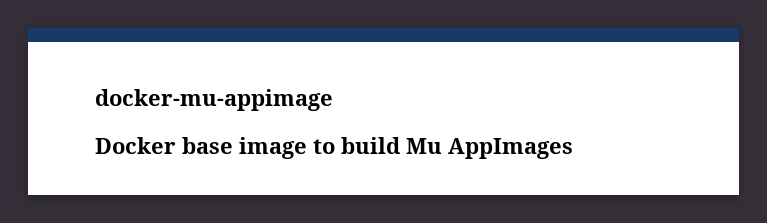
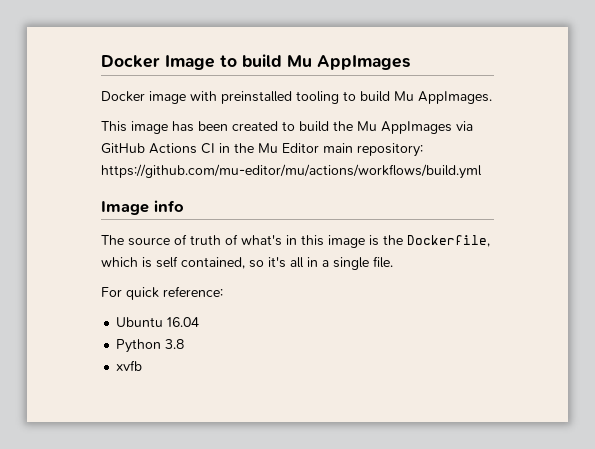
[95,89,333,111] [95,137,307,159] docker-mu-appimage // Docker base image -> [101,55,215,70] Docker Image
(573, 148) none -> [101,91,492,104] [101,121,473,134] [101,143,423,157] [101,164,482,179] [101,200,184,215] [101,234,490,248] [101,256,393,270] [101,286,223,300] [116,317,200,327] [116,339,185,353] [116,360,143,371] // Docker image with preinstalled tooling to build Mu AppImages. // This image has been created to build the Mu AppImages via GitHub Actions CI in the Mu Editor main repository: https://github.com/mu-editor/mu/actions/workflows/build.yml // Image info // The source of truth of what's in this image is the Dockerfile, which is self contained, so it's all in a single file. // For quick reference: // Ubuntu 16.04 // Python 3.8 // xvfb

